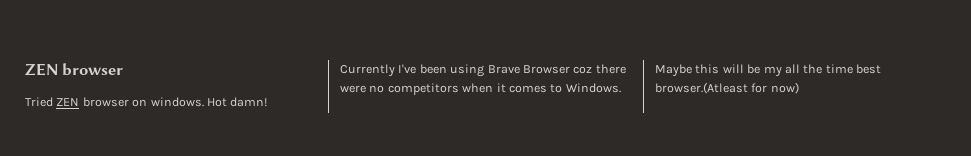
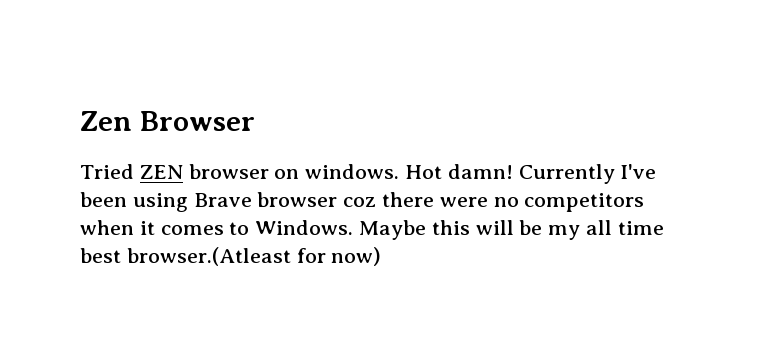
[25,63,124,76] ZEN browser -> [80,111,255,131] Zen Browser
[522,65,570,74] Browser -> [257,192,338,207] browser
[803,64,823,74] the -> (613, 227) none

